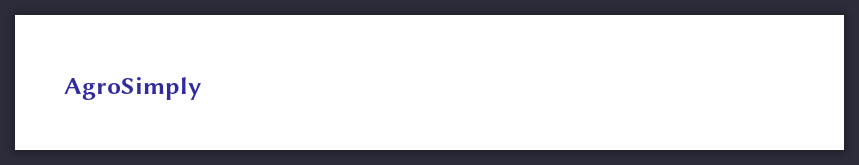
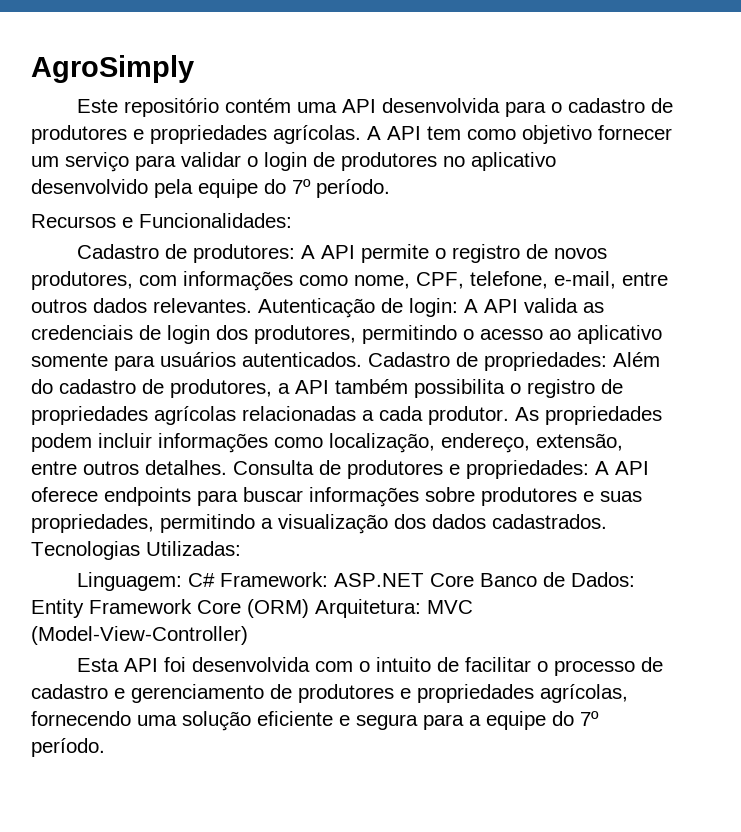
(201, 88) none -> [76,98,673,117] [31,125,672,144] [31,152,556,172] [31,179,390,198] [31,213,292,228] [76,244,607,263] [31,271,668,291] [31,298,604,318] [31,325,662,344] [31,352,660,371] [31,379,623,398] [31,406,662,425] [31,433,623,453] [31,460,649,479] [31,487,642,507] [31,514,607,534] [31,541,241,560] [76,572,635,591] [31,599,473,618] [31,626,248,645] [76,657,663,676] [31,684,628,703] [31,711,599,731] [31,738,105,757] // Este repositório contém uma API desenvolvida para o cadastro de produtores e propriedades agrícolas. A API tem como objetivo fornecer um serviço para validar o login de produtores no aplicativo desenvolvido pela equipe do 7º período. // Recursos e Funcionalidades: // Cadastro de produtores: A API permite o registro de novos produtores, com informações como nome, CPF, telefone, e-mail, entre outros dados relevantes. Autenticação de login: A API valida as credenciais de login dos produtores, permitindo o acesso ao aplicativo somente para usuários autenticados. Cadastro de propriedades: Além do cadastro de produtores, a API também possibilita o registro de propriedades agrícolas relacionadas a cada produtor. As propriedades podem incluir informações como localização, endereço, extensão, entre outros detalhes. Consulta de produtores e propriedades: A API oferece endpoints para buscar informações sobre produtores e suas propriedades, permitindo a visualização dos dados cadastrados. Tecnologias Utilizadas: // Linguagem: C# Framework: ASP.NET Core Banco de Dados: Entity Framework Core (ORM) Arquitetura: MVC (Model-View-Controller) // Esta API foi desenvolvida com o intuito de facilitar o processo de cadastro e gerenciamento de produtores e propriedades agrícolas, fornecendo uma solução eficiente e segura para a equipe do 7º período.

